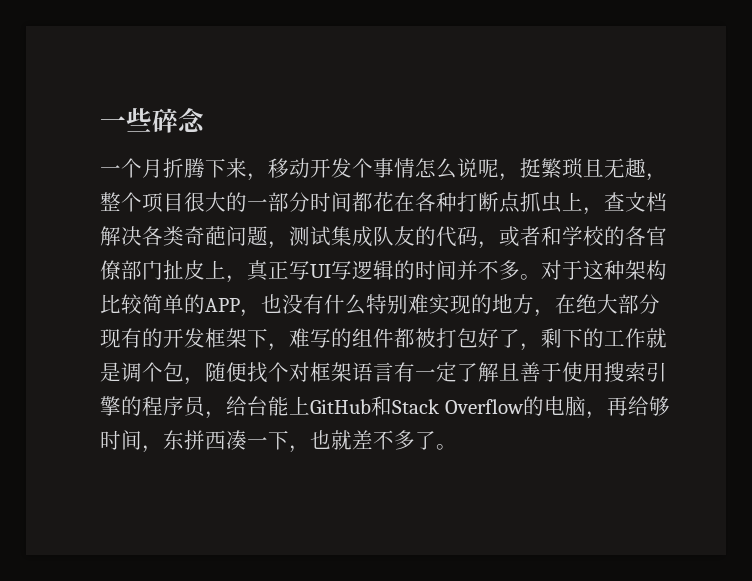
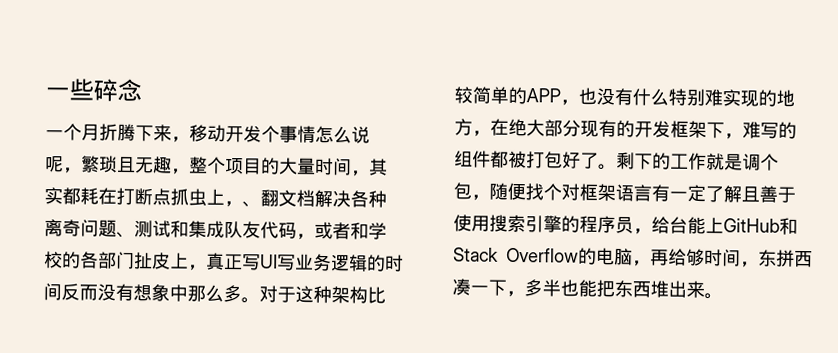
[520,158,541,178] 挺 -> (82, 170) none
[184,192,457,212] 很大的一部分时间都花在各种 -> [261,157,388,177] [44,187,117,205] 的大量时间，其实都耗在
[604,192,625,211] 查 -> [242,189,279,208] 、翻
[163,226,331,249] 类奇葩问题，测试 -> [368,190,387,208] [44,219,189,239] 种离奇问题、测试和
[415,226,436,246] 的 -> (261, 230) none
[646,226,667,246] [100,260,121,280] 官僚 -> (99, 260) none
(352, 270) none -> [295,253,332,272] 业务
[457,260,499,280] 并不 -> [61,283,224,302] 反而没有想象中那么
[520,343,541,351] ， -> [598,163,617,171] 。
[310,430,436,450] 也就差不多了 -> [524,279,705,298] 多半也能把东西堆出来

